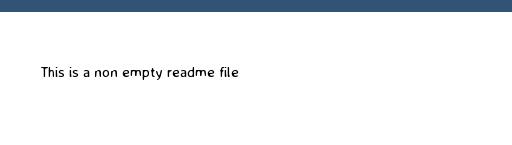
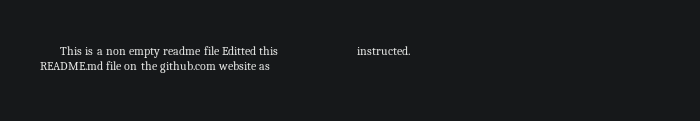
(239, 72) none -> [221,46,279,55] [40,61,271,73] [357,46,410,55] Editted this README.md file on the github.com website as instructed.

